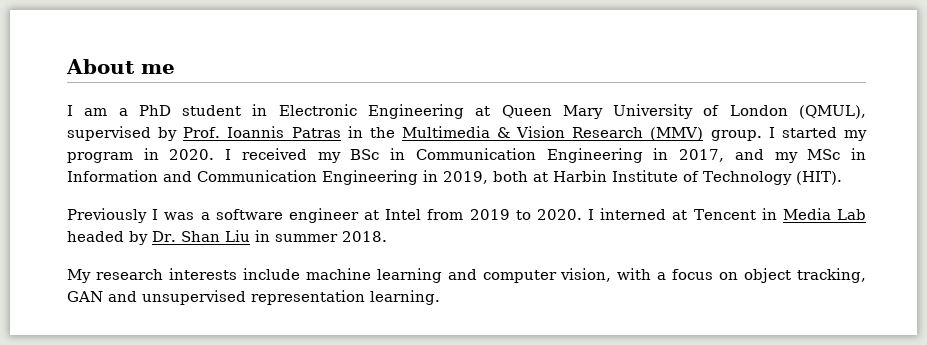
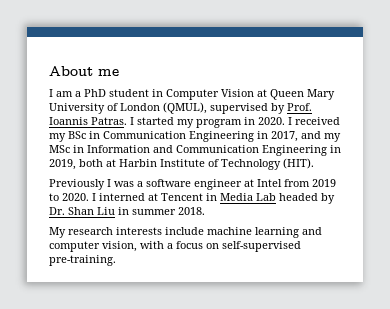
[278,104,464,119] Electronic Engineering -> [166,89,254,100] Computer Vision
[291,126,762,141] Patras in the Multimedia & Vision Research (MMV) group. -> [91,117,127,125] Patras.
[744,268,867,283] [67,290,440,305] object tracking, GAN and unsupervised representation learning. -> [222,241,301,252] [49,255,116,266] self-supervised pre-training.

